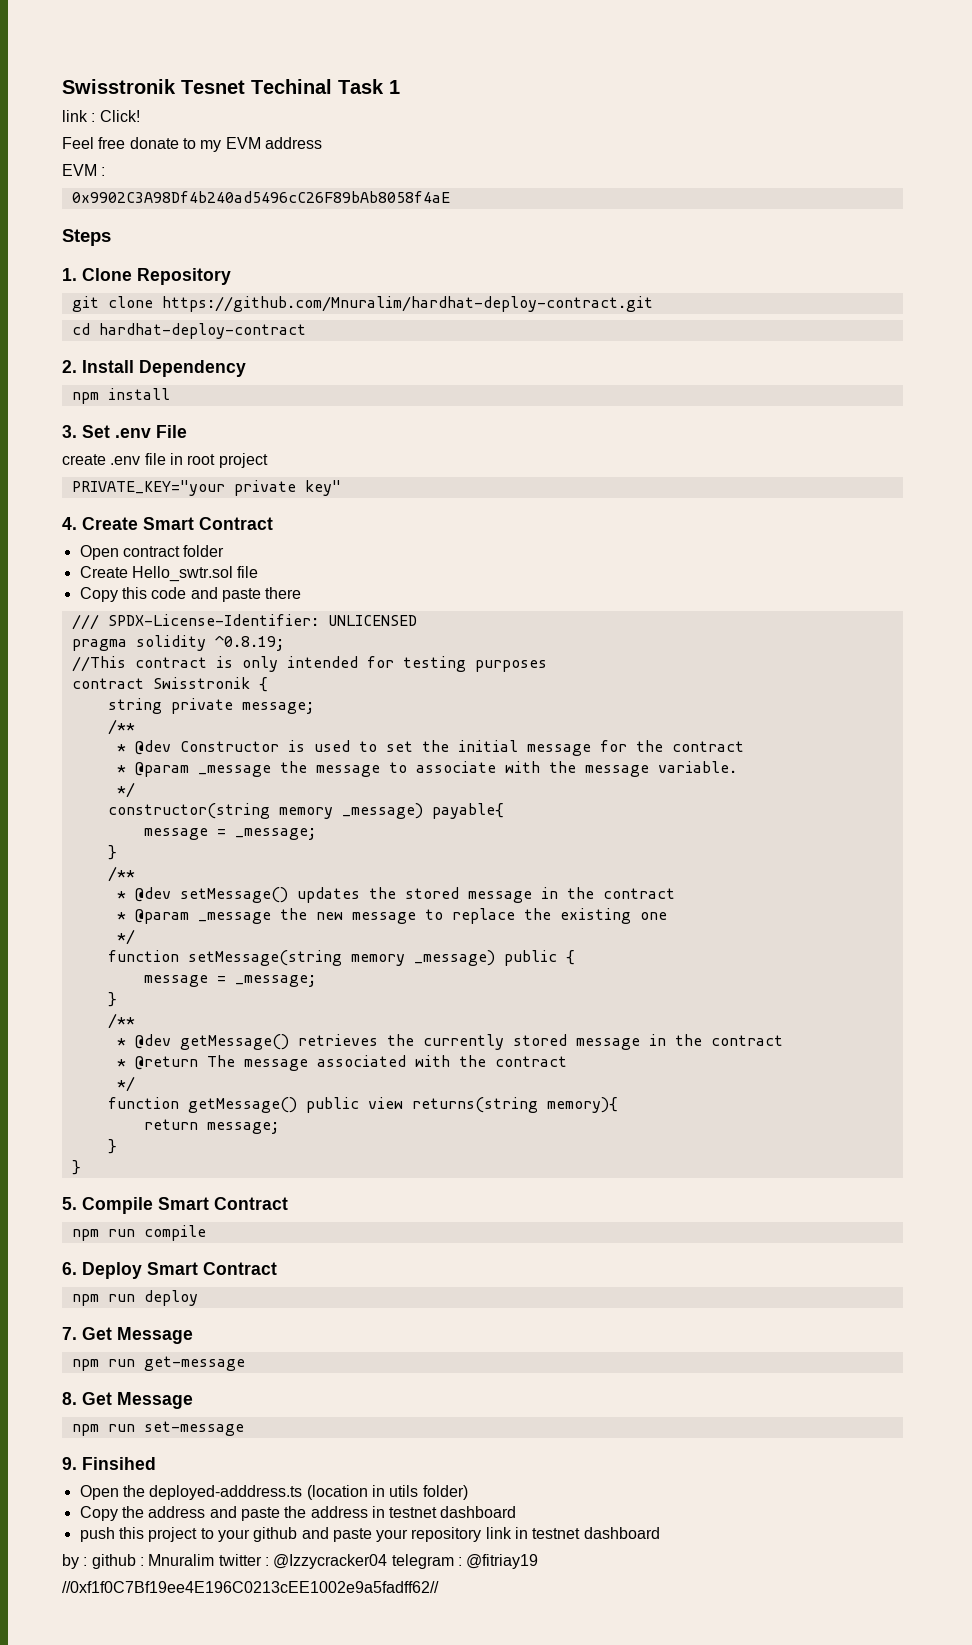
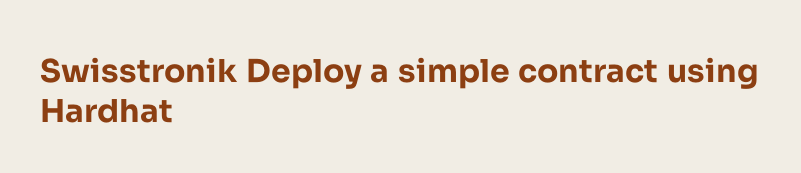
[62,79,400,94] [62,110,140,122] [62,137,322,152] [62,164,106,176] [71,191,450,203] [62,229,111,246] [62,268,231,285] [71,296,653,312] [71,323,306,339] [62,360,246,377] [71,388,170,404] [62,425,187,438] [62,453,268,468] [71,480,341,496] [62,517,273,530] [79,545,225,560] [79,566,259,582] [79,587,302,602] [71,614,417,630] [71,635,284,651] [71,656,547,672] [71,677,268,692] [107,698,314,714] [107,719,135,735] [116,740,744,756] [116,761,737,777] [116,782,135,798] [107,803,504,819] [143,828,316,840] [107,845,117,860] [107,866,135,882] [116,887,675,903] [116,908,667,924] [116,929,135,945] [107,950,575,966] [143,975,316,987] [107,992,117,1007] [107,1013,135,1029] [116,1034,783,1050] [116,1055,567,1071] [116,1076,135,1092] [107,1097,618,1113] [143,1119,279,1134] [107,1139,117,1154] [71,1160,81,1175] [62,1197,288,1214] [71,1225,206,1241] [62,1262,277,1279] [71,1290,198,1306] [62,1327,193,1344] [71,1356,245,1371] [62,1392,193,1409] [71,1421,244,1436] [62,1457,156,1470] [79,1485,468,1500] [79,1506,517,1521] [79,1527,660,1542] [62,1554,539,1569] [62,1581,439,1593] Swisstronik Tesnet Techinal Task 1 // link : Click! // Feel free donate to my EVM address // EVM : // 0x9902C3A98Df4b240ad5496cC26F89bAb8058f4aE // Steps // 1. Clone Repository // git clone https://github.com/Mnuralim/hardhat-deploy-contract.git // cd hardhat-deploy-contract // 2. Install Dependency // npm install // 3. Set .env File // create .env file in root project // PRIVATE_KEY="your private key" // 4. Create Smart Contract // Open contract folder // Create Hello_swtr.sol file // Copy this code and paste there // /// SPDX-License-Identifier: UNLICENSED // pragma solidity ^0.8.19; // //This contract is only intended for testing purposes // contract Swisstronik { // string private message; // /** // * @dev Constructor is used to set the initial message for the contract // * @param _message the message to associate with the message variable. // */ // constructor(string memory _message) payable{ // message = _message; // } // /** // * @dev setMessage() updates the stored message in the contract // * @param _message the new message to replace the existing one // */ // function setMessage(string memory _message) public { // message = _message; // } // /** // * @dev getMessage() retrieves the currently stored message in the contract // * @return The message associated with the contract // */ // function getMessage() public view returns(string memory){ // return message; // } // } // 5. Compile Smart Contract // npm run compile // 6. Deploy Smart Contract // npm run deploy // 7. Get Message // npm run get-message // 8. Get Message // npm run set-message // 9. Finsihed // Open the deployed-adddress.ts (location in utils folder) // Copy the address and paste the address in testnet dashboard // push this project to your github and paste your repository link in testnet dashboard // by : github : Mnuralim twitter : @Izzycracker04 telegram : @fitriay19 // //0xf1f0C7Bf19ee4E196C0213cEE1002e9a5fadff62// -> [40,57,759,89] [40,99,173,123] Swisstronik Deploy a simple contract using Hardhat

